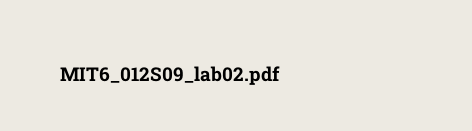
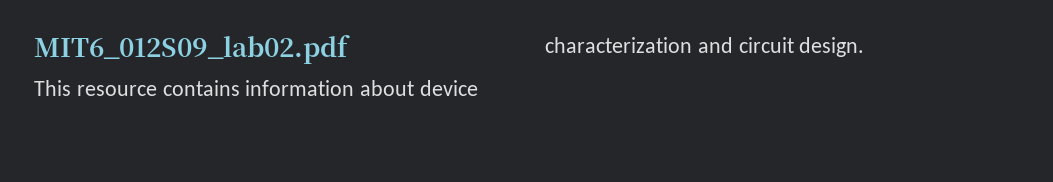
(280, 75) none -> [34,80,479,96] [545,37,865,57] // This resource contains information about device characterization and circuit design.

